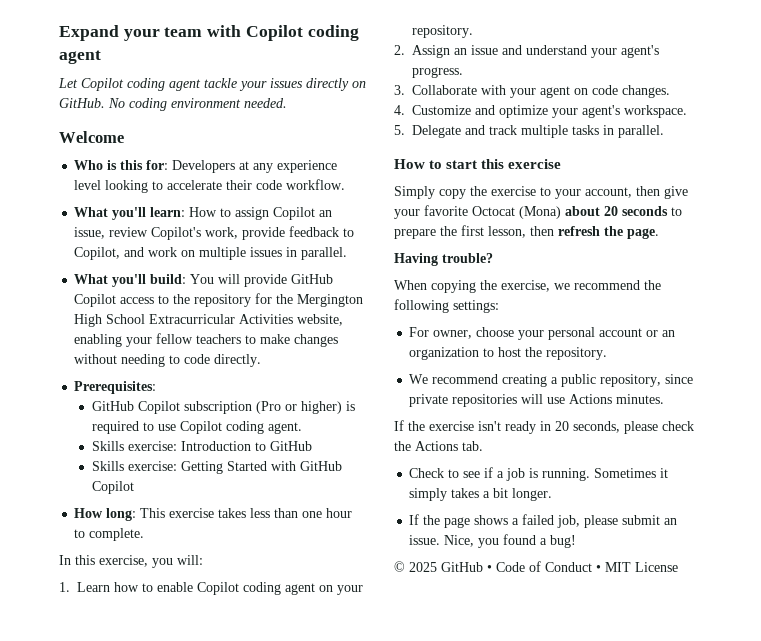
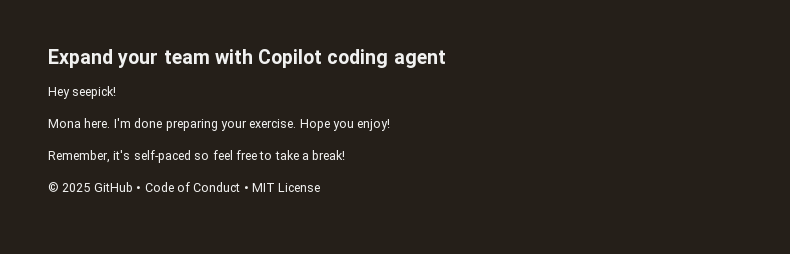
[58,78,366,91] [59,98,287,111] [59,131,124,143] [74,160,338,173] [74,179,346,193] [74,207,333,220] [74,226,355,240] [74,247,348,260] [74,274,334,287] [74,293,364,307] [74,314,344,327] [74,333,339,347] [74,354,262,367] [74,381,157,394] [91,401,355,414] [91,421,302,434] [91,441,312,451] [91,461,342,474] [91,481,134,494] [74,508,353,521] [74,528,145,541] [59,555,203,568] [59,582,363,595] [412,25,473,38] [394,45,659,58] [412,67,463,78] [394,85,670,98] [394,105,687,118] [394,125,664,138] [394,159,562,169] [394,186,688,199] [394,205,682,219] [394,225,659,239] [394,253,493,266] [394,280,661,293] [394,299,499,313] [409,327,676,340] [409,347,608,360] [409,374,694,387] [409,394,665,407] [394,420,694,434] [394,441,483,451] [409,467,669,481] [409,488,553,501] [409,514,678,528] [409,534,577,548] Let Copilot coding agent tackle your issues directly on GitHub. No coding environment needed. // Welcome // Who is this for: Developers at any experience level looking to accelerate their code workflow. // What you'll learn: How to assign Copilot an issue, review Copilot's work, provide feedback to Copilot, and work on multiple issues in parallel. // What you'll build: You will provide GitHub Copilot access to the repository for the Mergington High School Extracurricular Activities website, enabling your fellow teachers to make changes without needing to code directly. // Prerequisites: // GitHub Copilot subscription (Pro or higher) is required to use Copilot coding agent. // Skills exercise: Introduction to GitHub // Skills exercise: Getting Started with GitHub Copilot // How long: This exercise takes less than one hour to complete. // In this exercise, you will: // 1. Learn how to enable Copilot coding agent on your repository. // 2. Assign an issue and understand your agent's progress. // 3. Collaborate with your agent on code changes. // 4. Customize and optimize your agent's workspace. // 5. Delegate and track multiple tasks in parallel. // How to start this exercise // Simply copy the exercise to your account, then give your favorite Octocat (Mona) about 20 seconds to prepare the first lesson, then refresh the page. // Having trouble? // When copying the exercise, we recommend the following settings: // For owner, choose your personal account or an organization to host the repository. // We recommend creating a public repository, since private repositories will use Actions minutes. // If the exercise isn't ready in 20 seconds, please check the Actions tab. // Check to see if a job is running. Sometimes it simply takes a bit longer. // If the page shows a failed job, please submit an issue. Nice, you found a bug! -> [48,86,117,99] [48,118,391,131] [48,150,346,163] Hey seepick! // Mona here. I'm done preparing your exercise. Hope you enjoy! // Remember, it's self-paced so feel free to take a break!

